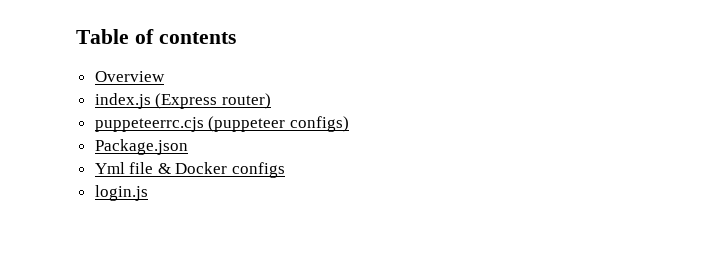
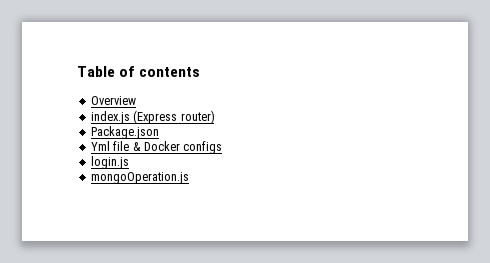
[94,116,349,132] // puppeteerrc.cjs (puppeteer configs) -> (215, 117) none
(148, 193) none -> [90,172,189,184] // mongoOperation.js

